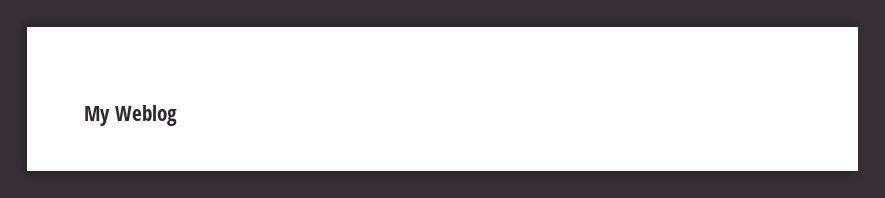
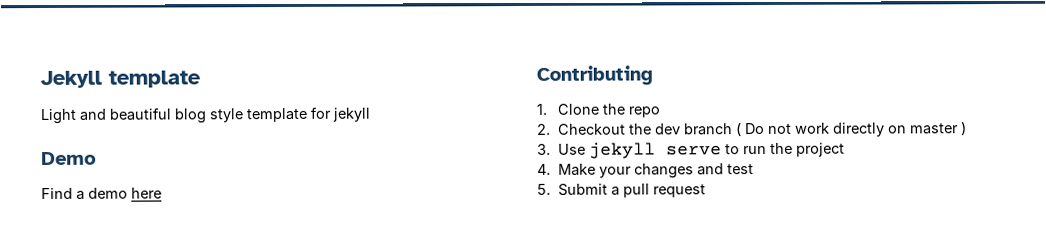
[84,105,177,126] My Weblog -> [40,70,201,89] [40,106,371,125] [41,151,96,166] [41,187,162,200] [536,65,653,86] [536,103,661,118] [537,121,968,137] [537,142,846,159] [537,163,755,179] [537,183,707,198] Jekyll template // Light and beautiful blog style template for jekyll // Demo // Find a demo here // Contributing // 1. Clone the repo // 2. Checkout the dev branch ( Do not work directly on master ) // 3. Use jekyll serve to run the project // 4. Make your changes and test // 5. Submit a pull request

